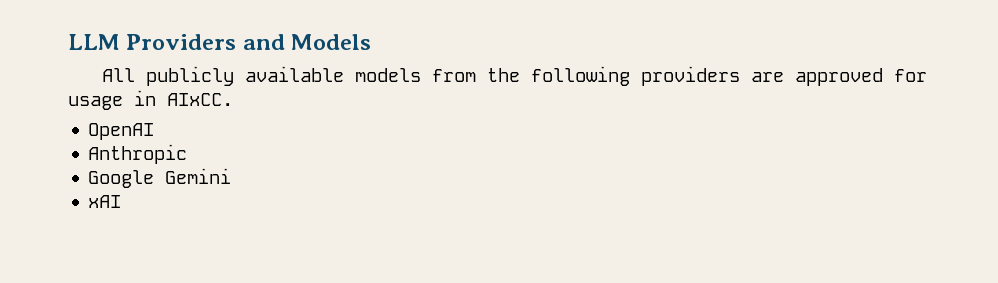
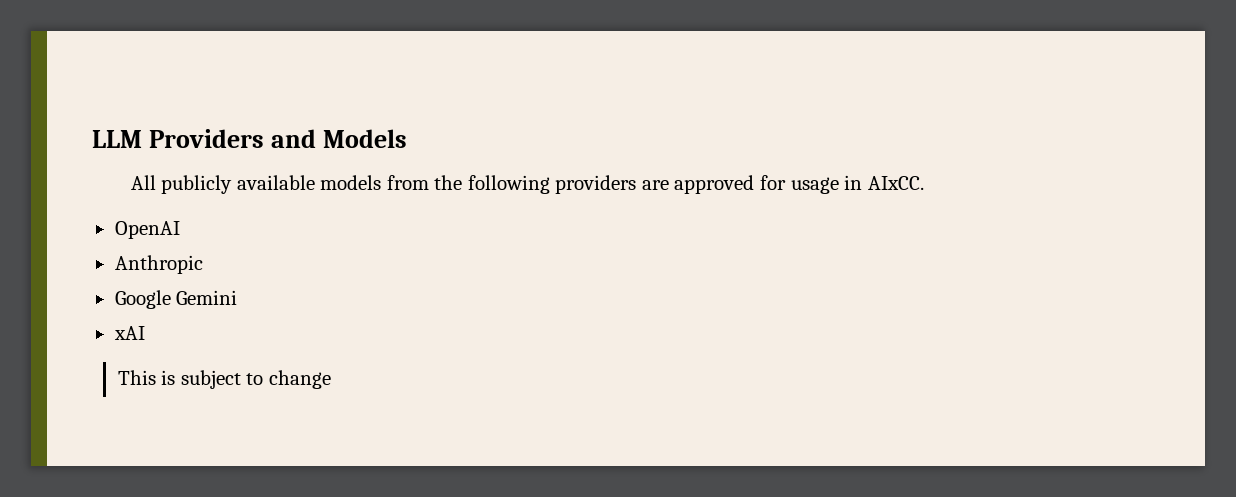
(122, 201) none -> [117,370,331,389] // This is subject to change

